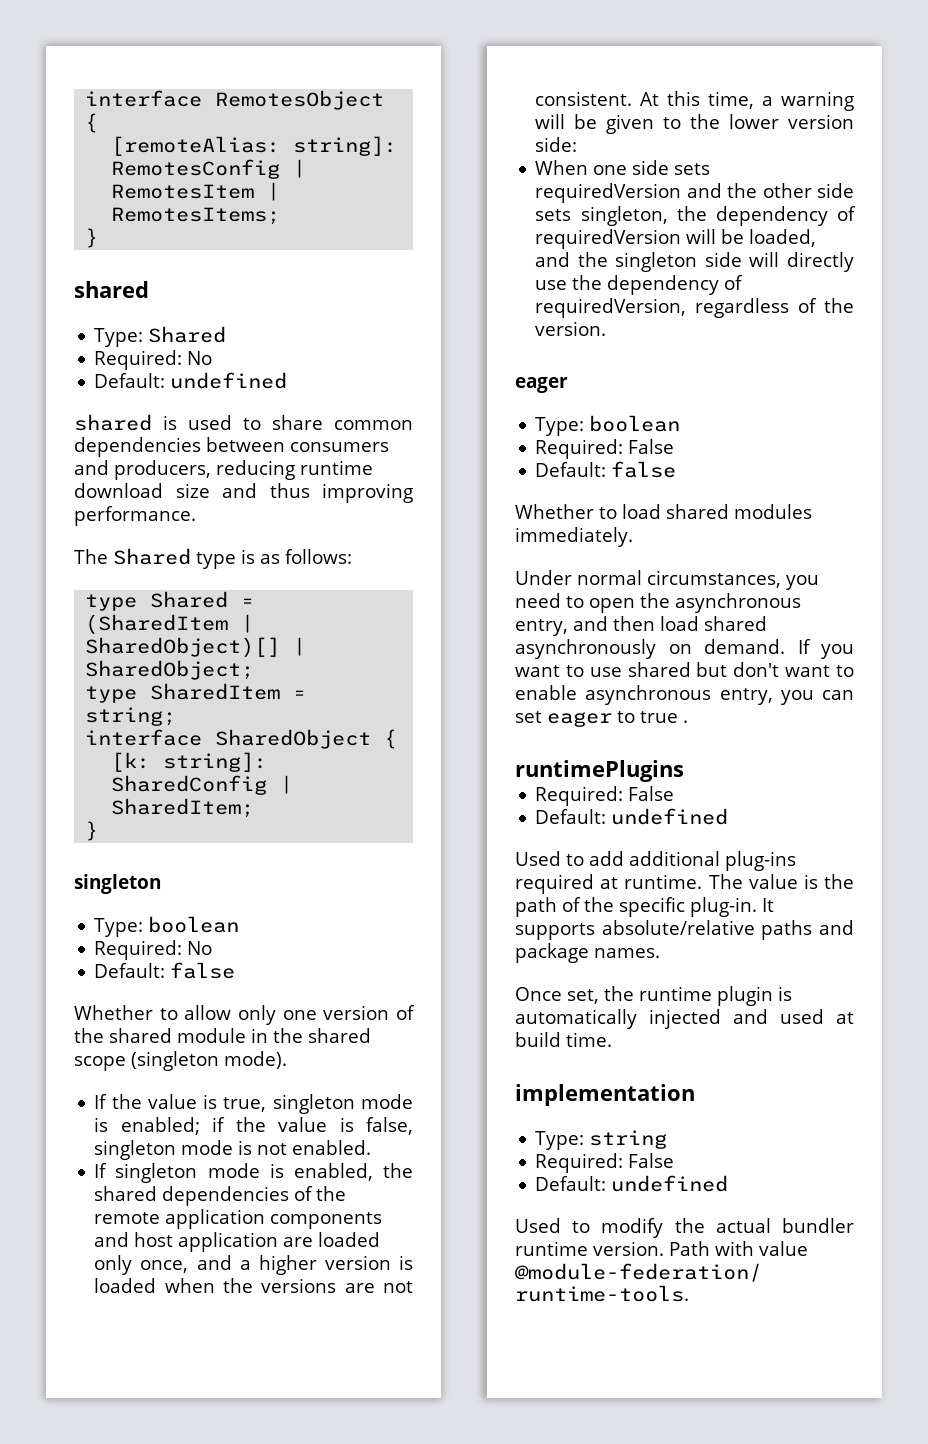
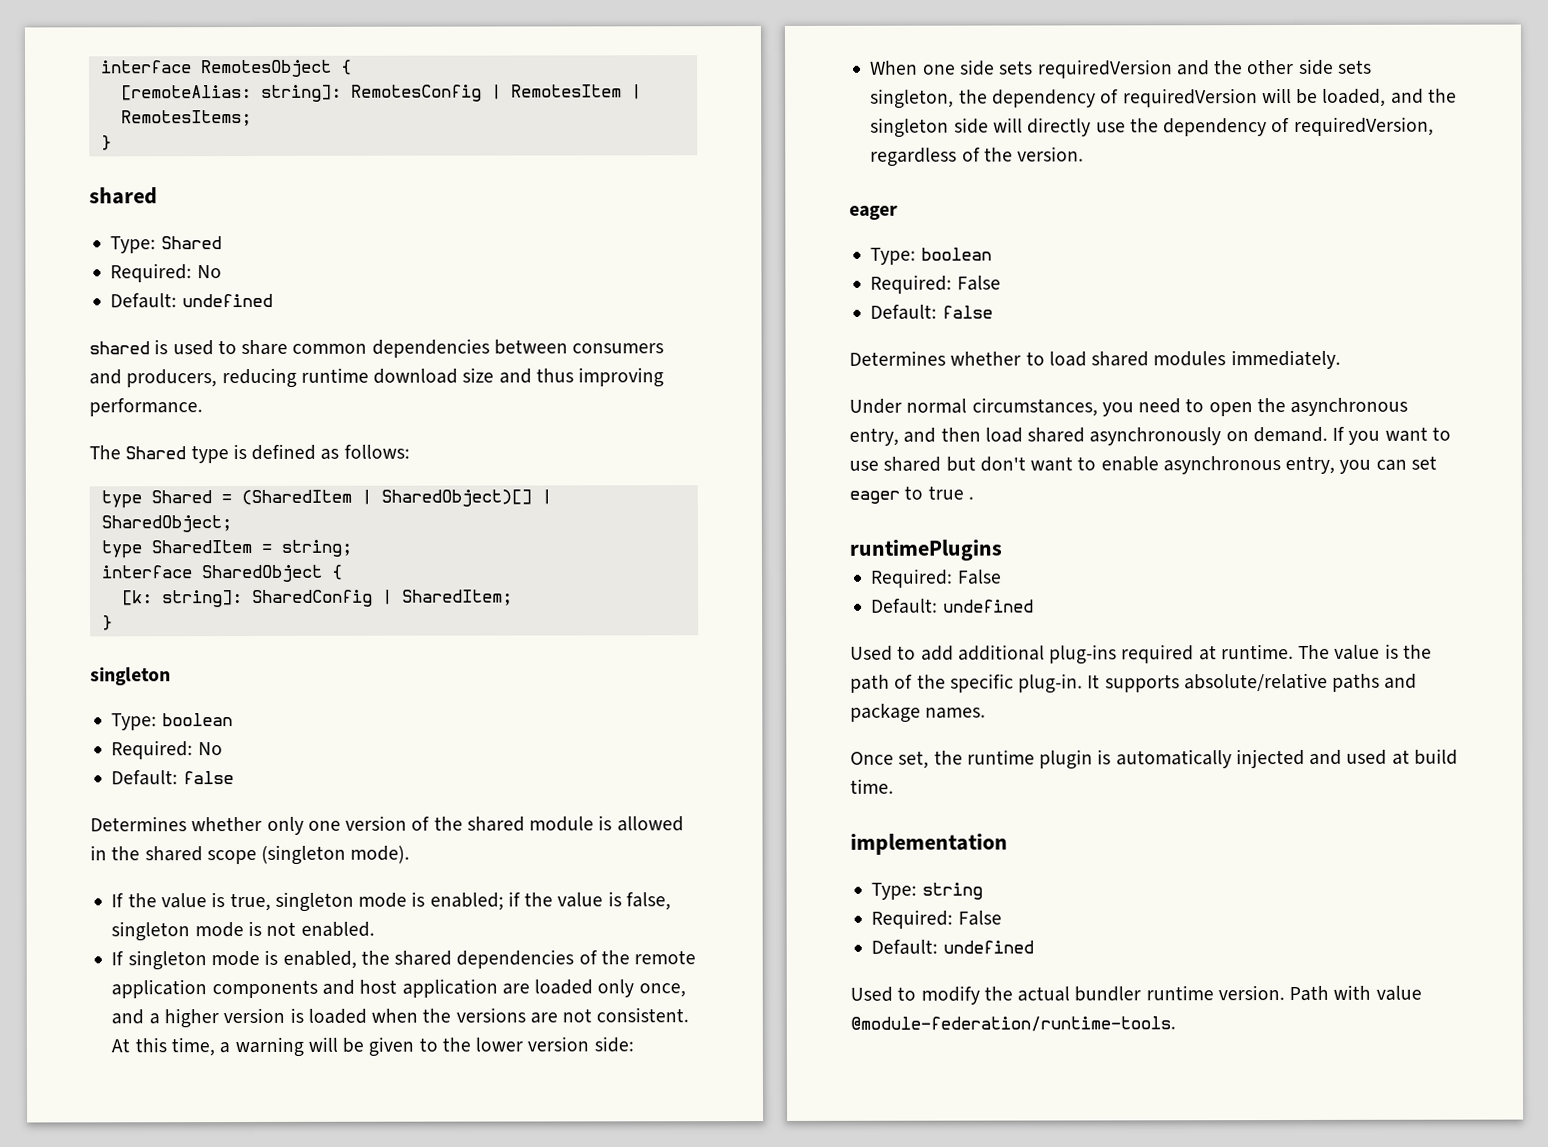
(255, 556) none -> [251,443,317,461] defined
[74,1005,232,1020] Whether to allow -> [90,816,263,832] Determines whether
(246, 1035) none -> [598,815,684,832] is allowed
[515,504,594,519] Whether -> [849,350,1022,366] Determines whether

